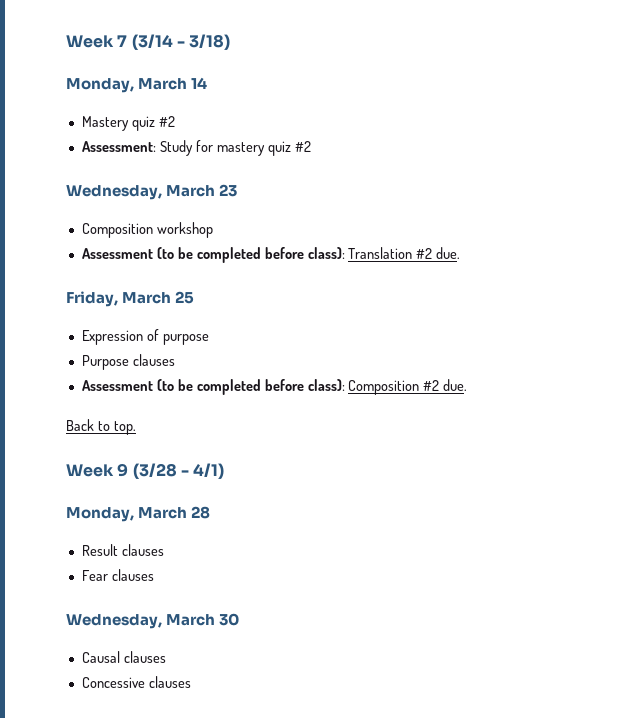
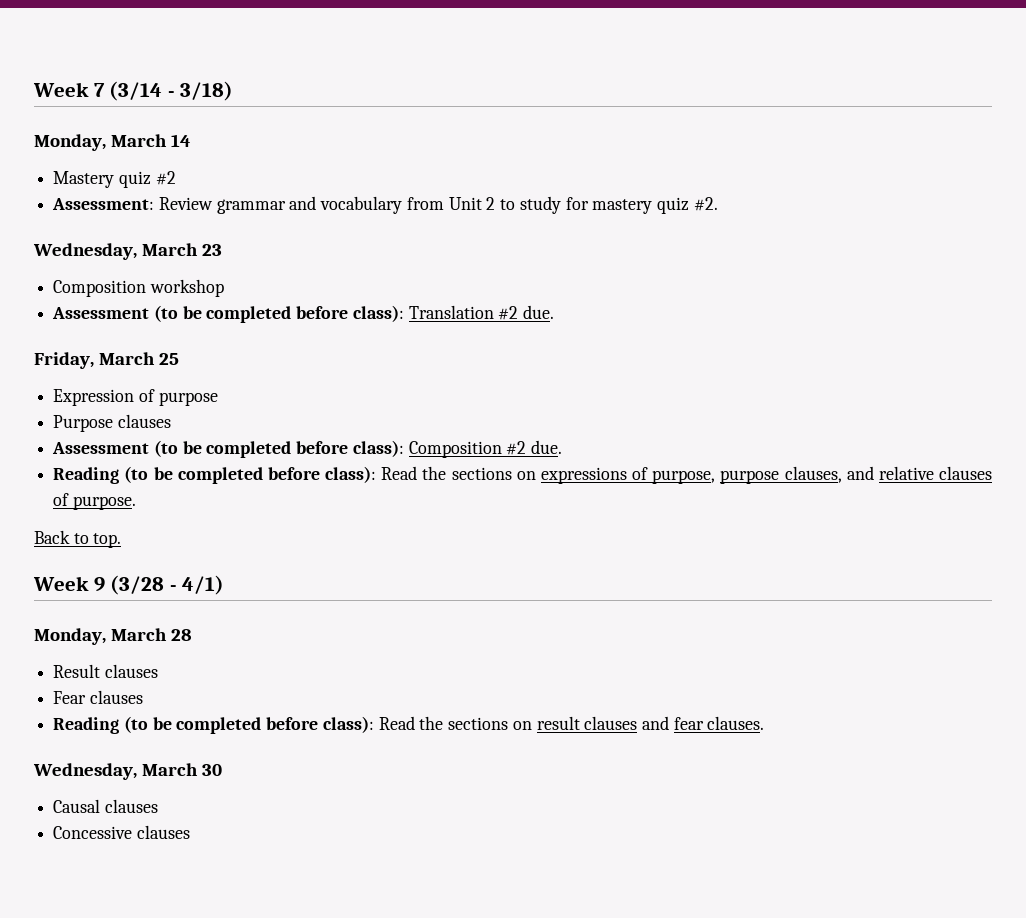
[159,140,193,156] Study -> [158,196,561,214] Review grammar and vocabulary from Unit 2 to study
[294,141,311,152] #2 -> [693,197,718,211] #2.
(468, 385) none -> [53,466,992,484] [53,493,136,510] // Reading (to be completed before class): Read the sections on expressions of purpose, purpose clauses, and relative clauses of purpose.
(154, 575) none -> [53,716,765,734] // Reading (to be completed before class): Read the sections on result clauses and fear clauses.

